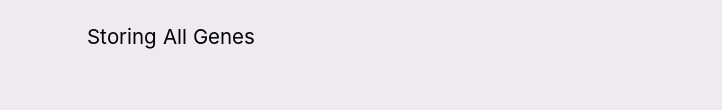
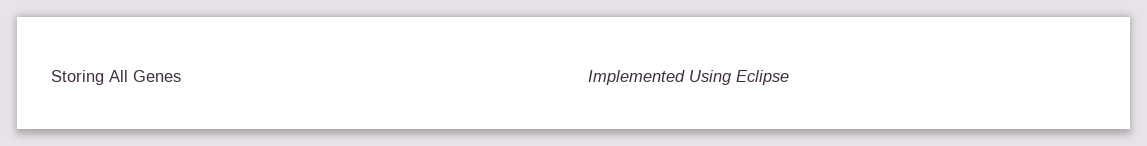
(255, 36) none -> [588,70,789,85] // Implemented Using Eclipse

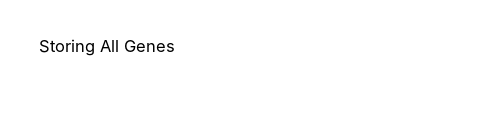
[588,70,789,85] // Implemented Using Eclipse -> (175, 46) none

